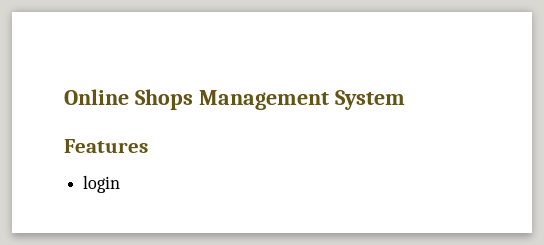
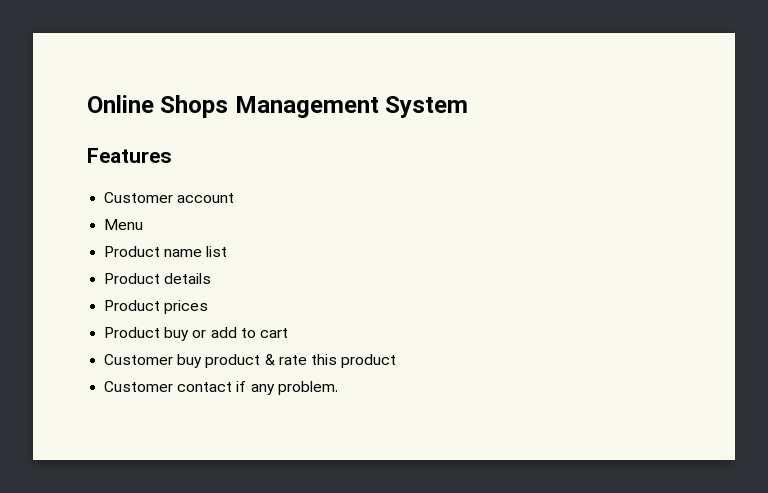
[83,175,121,193] login -> [104,192,235,203] [104,219,144,230] [104,246,228,257] [104,273,212,284] [104,300,209,314] [104,327,288,341] [104,354,397,368] [104,381,338,395] Customer account // Menu // Product name list // Product details // Product prices // Product buy or add to cart // Customer buy product & rate this product // Customer contact if any problem.

